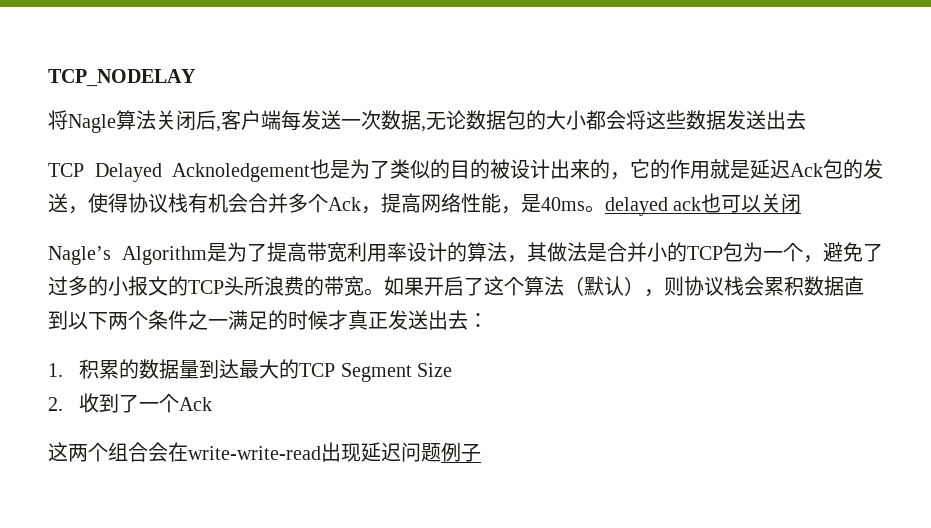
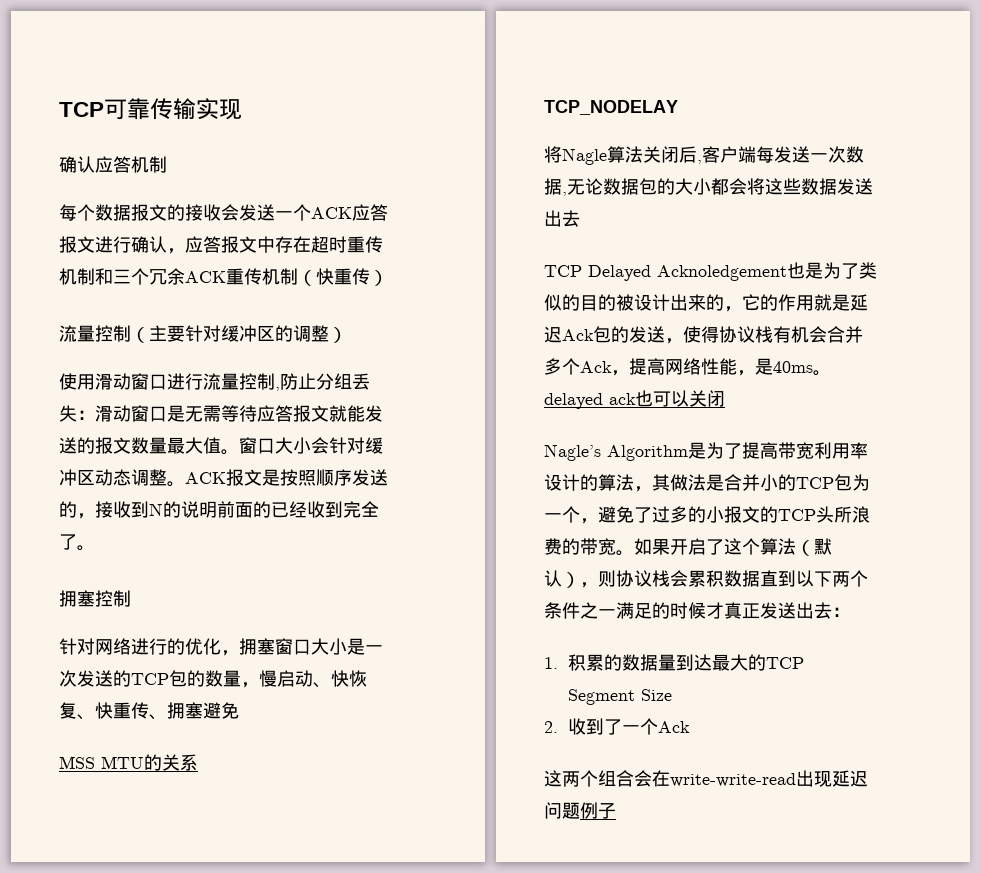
(48, 78) none -> [59,98,242,120] [59,156,167,173] [59,204,388,221] [59,236,383,254] [59,268,388,286] [59,325,347,343] [59,373,370,391] [59,405,383,422] [59,437,383,455] [59,469,388,487] [59,501,379,519] [59,534,95,551] [59,590,131,607] [59,638,383,656] [59,670,367,688] [59,702,239,720] [59,754,198,771] TCP可靠传输实现 // 确认应答机制 // 每个数据报文的接收会发送一个ACK应答报文进行确认，应答报文中存在超时重传机制和三个冗余ACK重传机制（快重传） // 流量控制（主要针对缓冲区的调整） // 使用滑动窗口进行流量控制,防止分组丢失：滑动窗口是无需等待应答报文就能发送的报文数量最大值。窗口大小会针对缓冲区动态调整。ACK报文是按照顺序发送的，接收到N的说明前面的已经收到完全了。 // 拥塞控制 // 针对网络进行的优化，拥塞窗口大小是一次发送的TCP包的数量，慢启动、快恢复、快重传、拥塞避免 // MSS MTU的关系 //

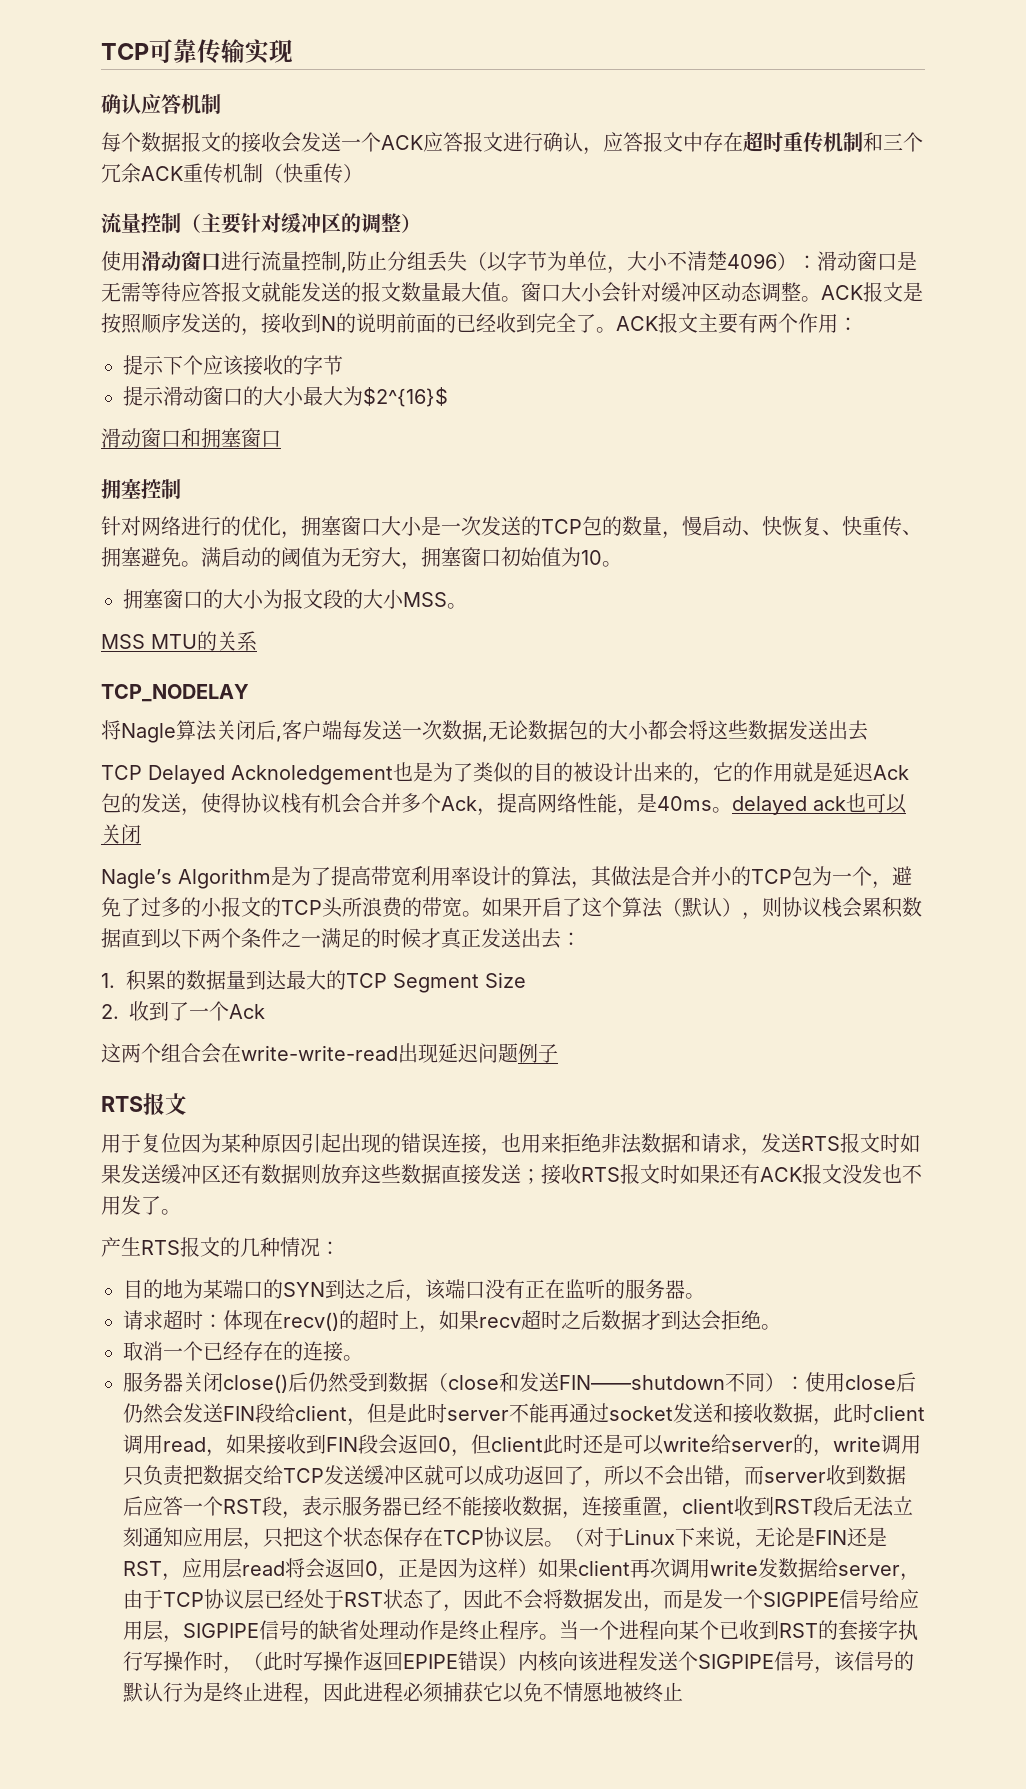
(77, 413) none -> [467,251,797,274] （以字节为单位，大小不清楚4096）
(95, 548) none -> [616,313,858,334] [123,355,343,376] [123,386,448,407] [101,428,281,448] ACK报文主要有两个作用： // 提示下个应该接收的字节 // 提示滑动窗口的大小最大为$2^{16}$ // 滑动窗口和拥塞窗口
(239, 710) none -> [181,547,622,570] [123,589,467,609] 。满启动的阈值为无穷大，拥塞窗口初始值为10。 // 拥塞窗口的大小为报文段的大小MSS。
(616, 811) none -> [101,1093,187,1115] [101,1133,920,1156] [101,1164,922,1185] [101,1195,181,1215] [101,1237,340,1257] [123,1279,705,1302] [123,1310,781,1333] [123,1341,363,1362] [123,1372,916,1393] [123,1403,925,1426] [123,1434,921,1457] [123,1465,906,1488] [123,1496,913,1519] [123,1527,887,1550] [123,1558,920,1581] [123,1589,919,1612] [123,1620,918,1643] [123,1651,914,1674] [123,1682,683,1705] // RTS报文 // 用于复位因为某种原因引起出现的错误连接，也用来拒绝非法数据和请求，发送RTS报文时如果发送缓冲区还有数据则放弃这些数据直接发送；接收RTS报文时如果还有ACK报文没发也不用发了。 // 产生RTS报文的几种情况： // 目的地为某端口的SYN到达之后，该端口没有正在监听的服务器。 // 请求超时：体现在recv()的超时上，如果recv超时之后数据才到达会拒绝。 // 取消一个已经存在的连接。 // 服务器关闭close()后仍然受到数据（close和发送FIN——shutdown不同）：使用close后仍然会发送FIN段给client，但是此时server不能再通过socket发送和接收数据，此时client调用read，如果接收到FIN段会返回0，但client此时还是可以write给server的，write调用只负责把数据交给TCP发送缓冲区就可以成功返回了，所以不会出错，而server收到数据后应答一个RST段，表示服务器已经不能接收数据，连接重置，client收到RST段后无法立刻通知应用层，只把这个状态保存在TCP协议层。（对于Linux下来说，无论是FIN还是RST，应用层read将会返回0，正是因为这样）如果client再次调用write发数据给server，由于TCP协议层已经处于RST状态了，因此不会将数据发出，而是发一个SIGPIPE信号给应用层，SIGPIPE信号的缺省处理动作是终止程序。当一个进程向某个已收到RST的套接字执行写操作时，（此时写操作返回EPIPE错误）内核向该进程发送个SIGPIPE信号，该信号的默认行为是终止进程，因此进程必须捕获它以免不情愿地被终止

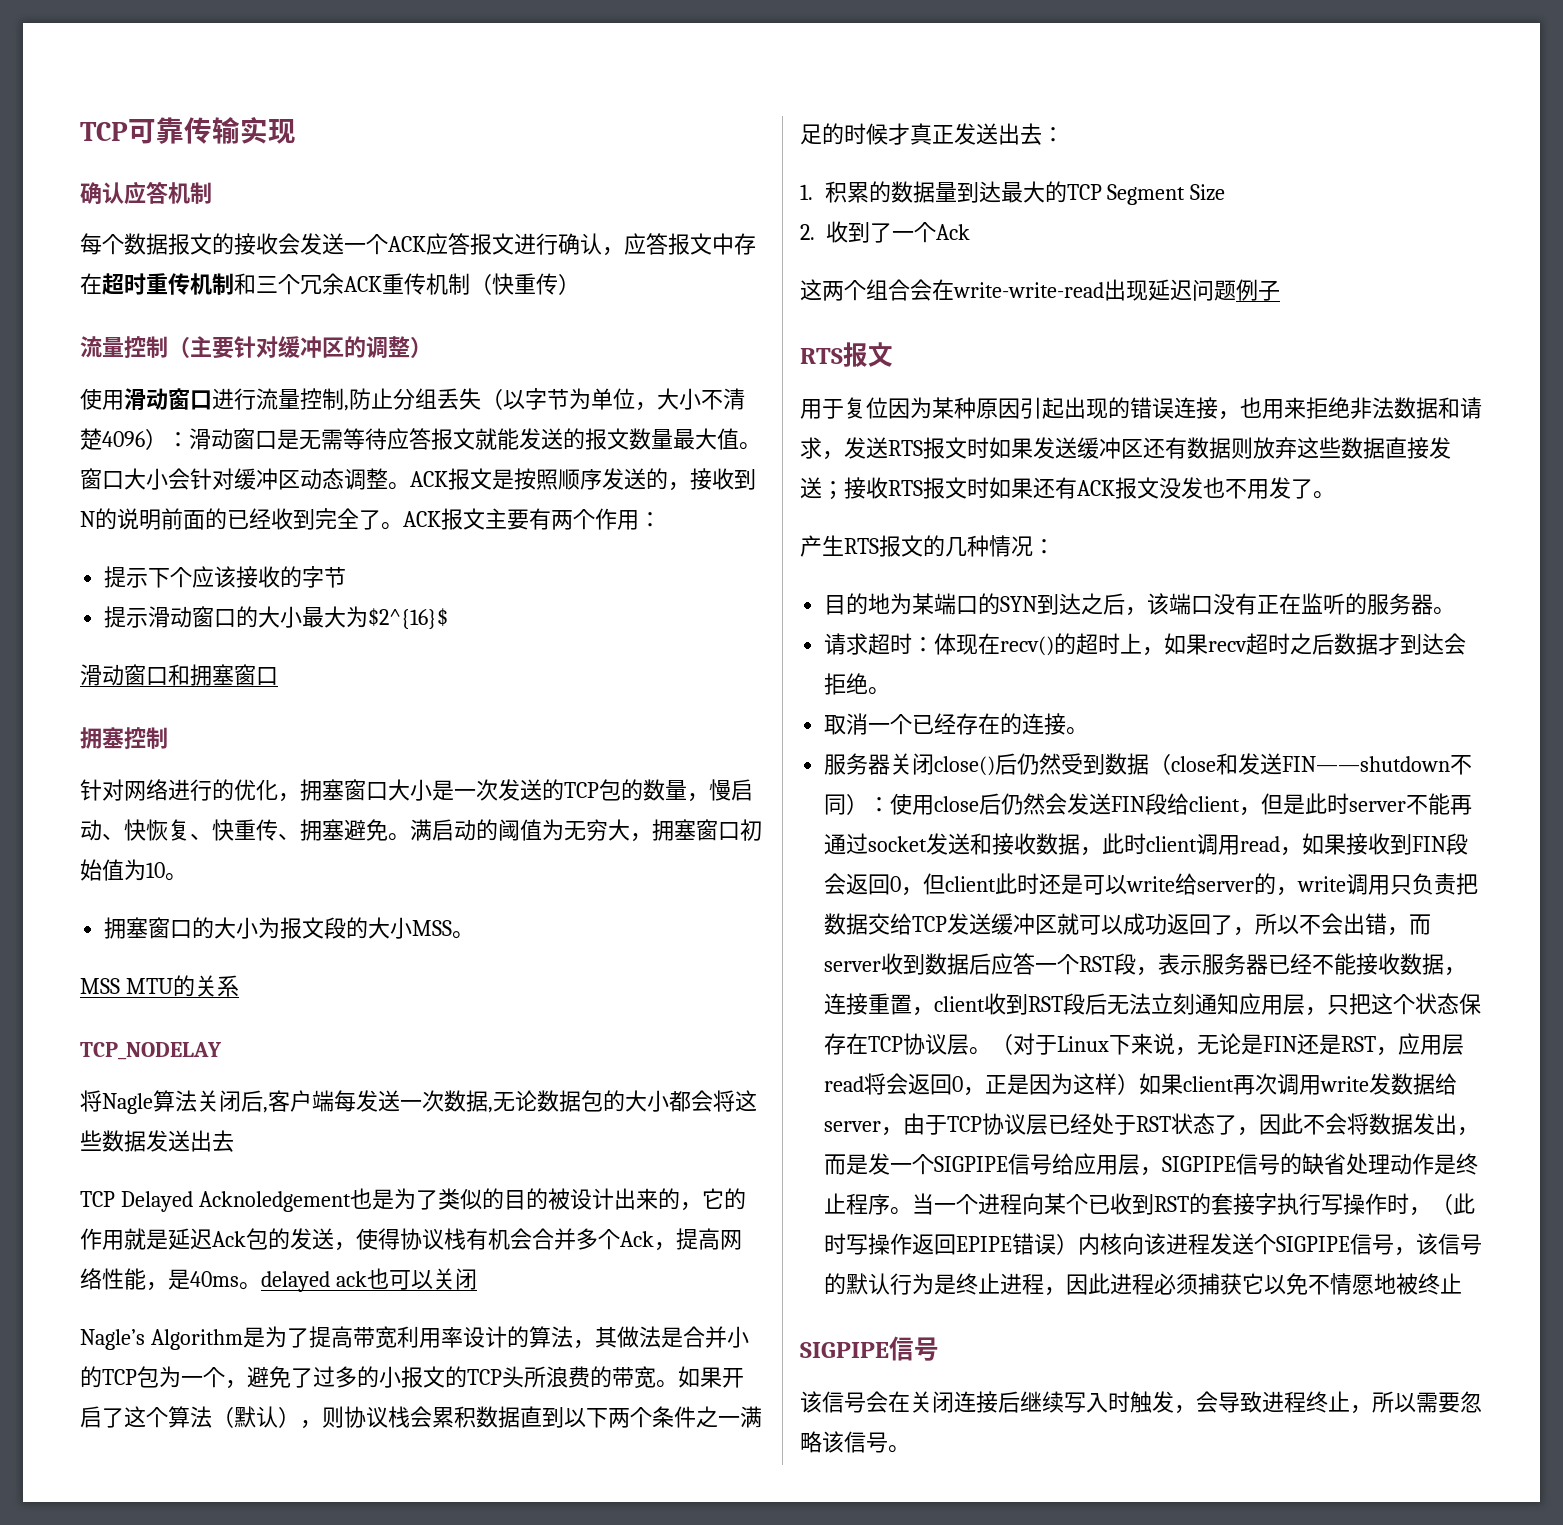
(683, 1691) none -> [800,1336,939,1361] [800,1391,1482,1414] [800,1431,910,1453] // SIGPIPE信号 // 该信号会在关闭连接后继续写入时触发，会导致进程终止，所以需要忽略该信号。

